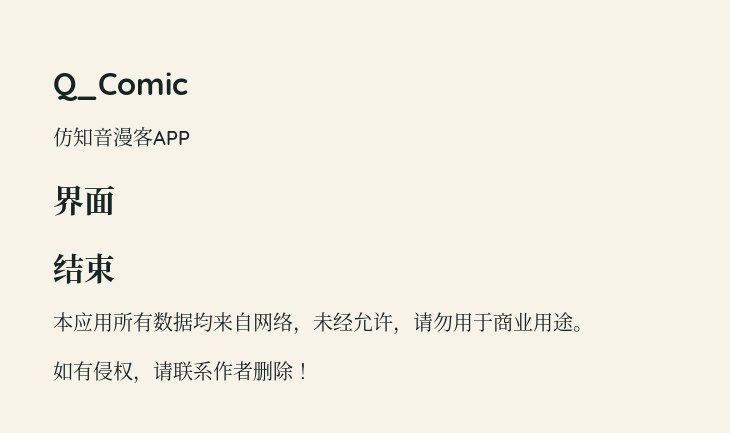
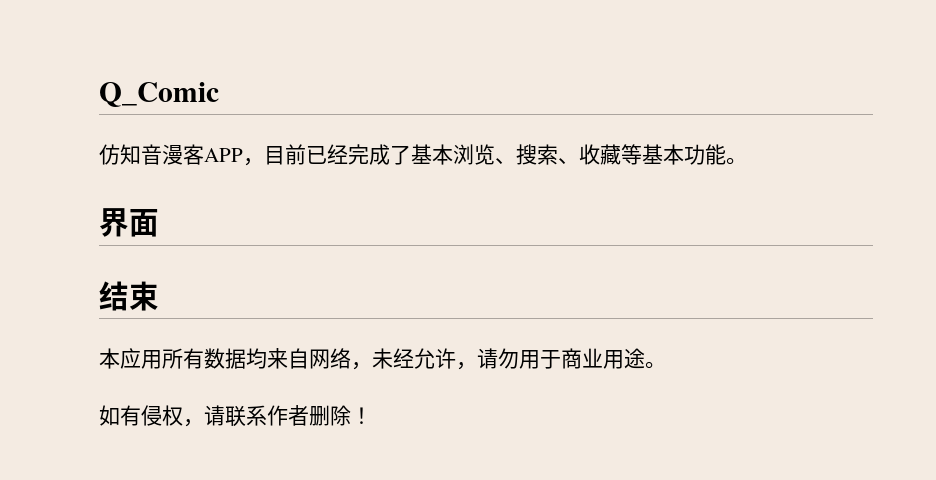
(190, 137) none -> [243,144,747,166] ，目前已经完成了基本浏览、搜索、收藏等基本功能。

